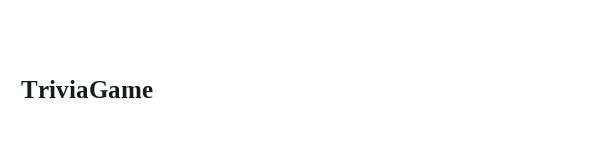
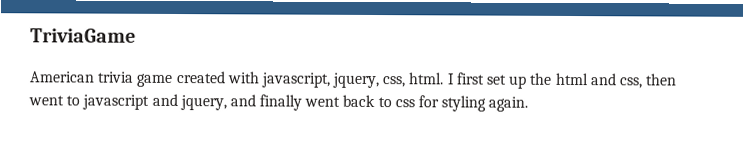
(153, 89) none -> [29,71,678,89] [28,93,529,112] // American trivia game created with javascript, jquery, css, html. I first set up the html and css, then went to javascript and jquery, and finally went back to css for styling again.

